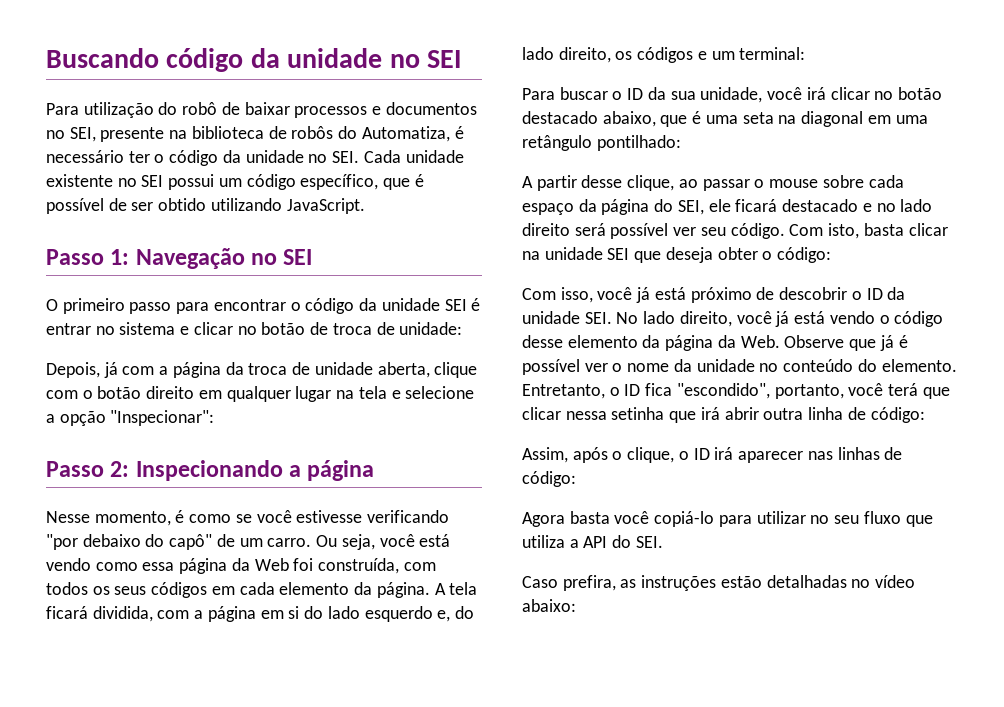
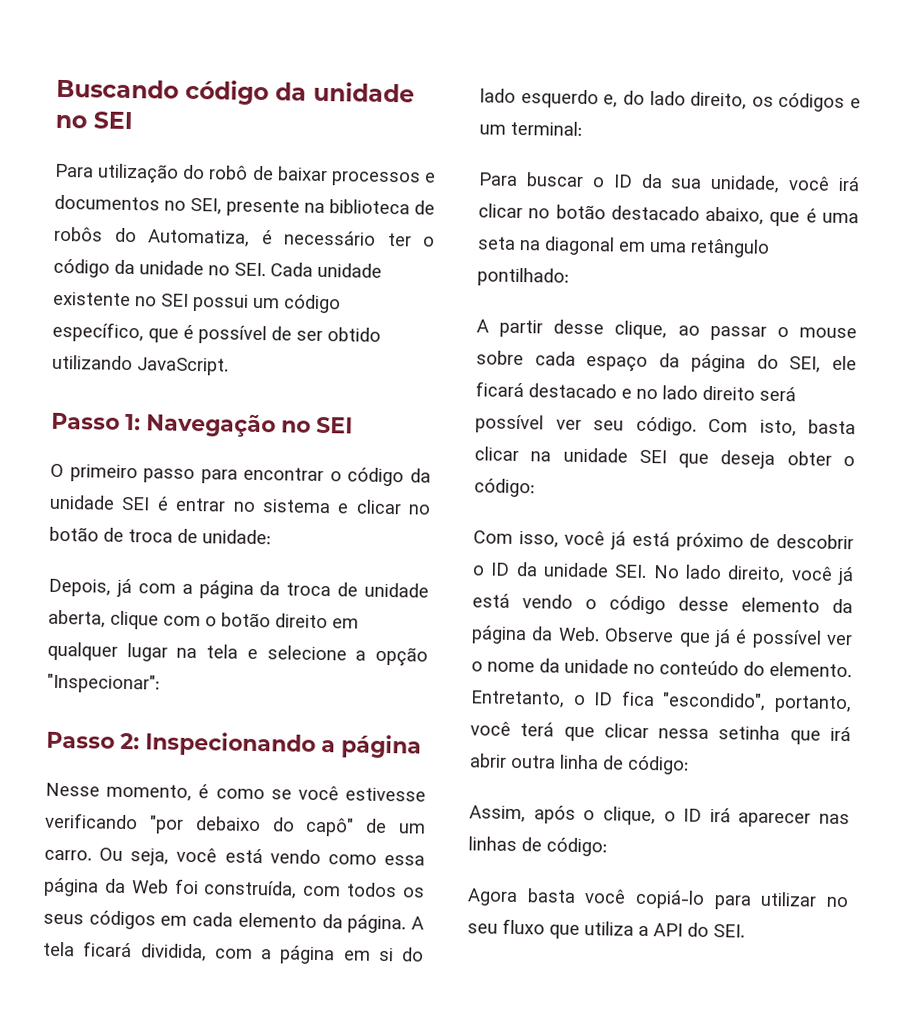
[522,575,916,591] [522,599,576,612] // Caso prefira, as instruções estão detalhadas no vídeo abaixo: -> (745, 931) none

